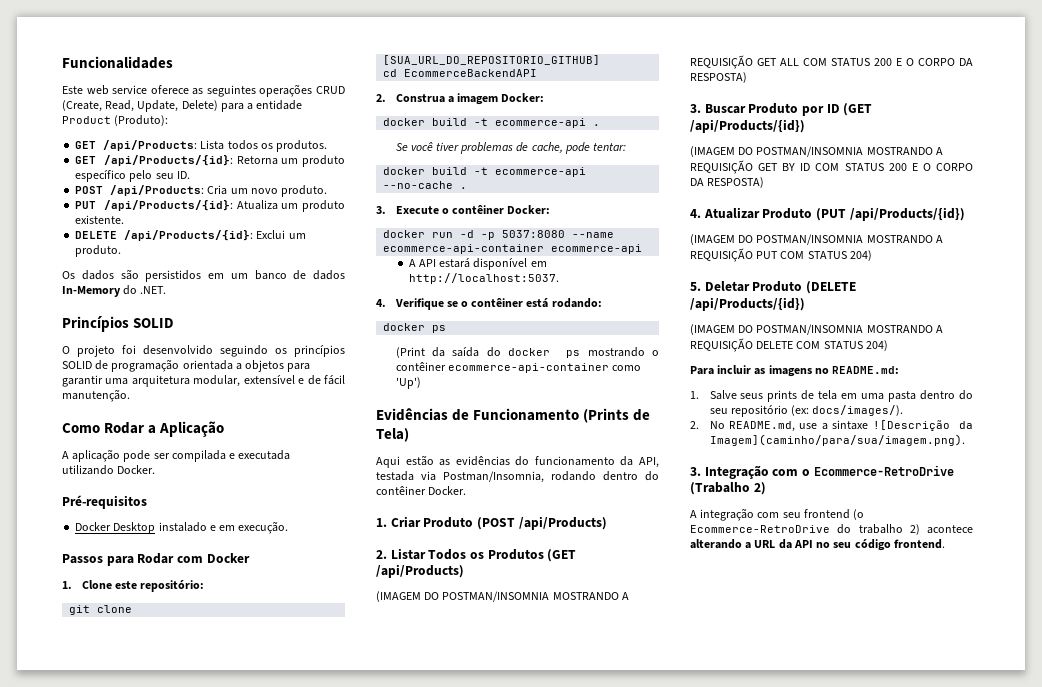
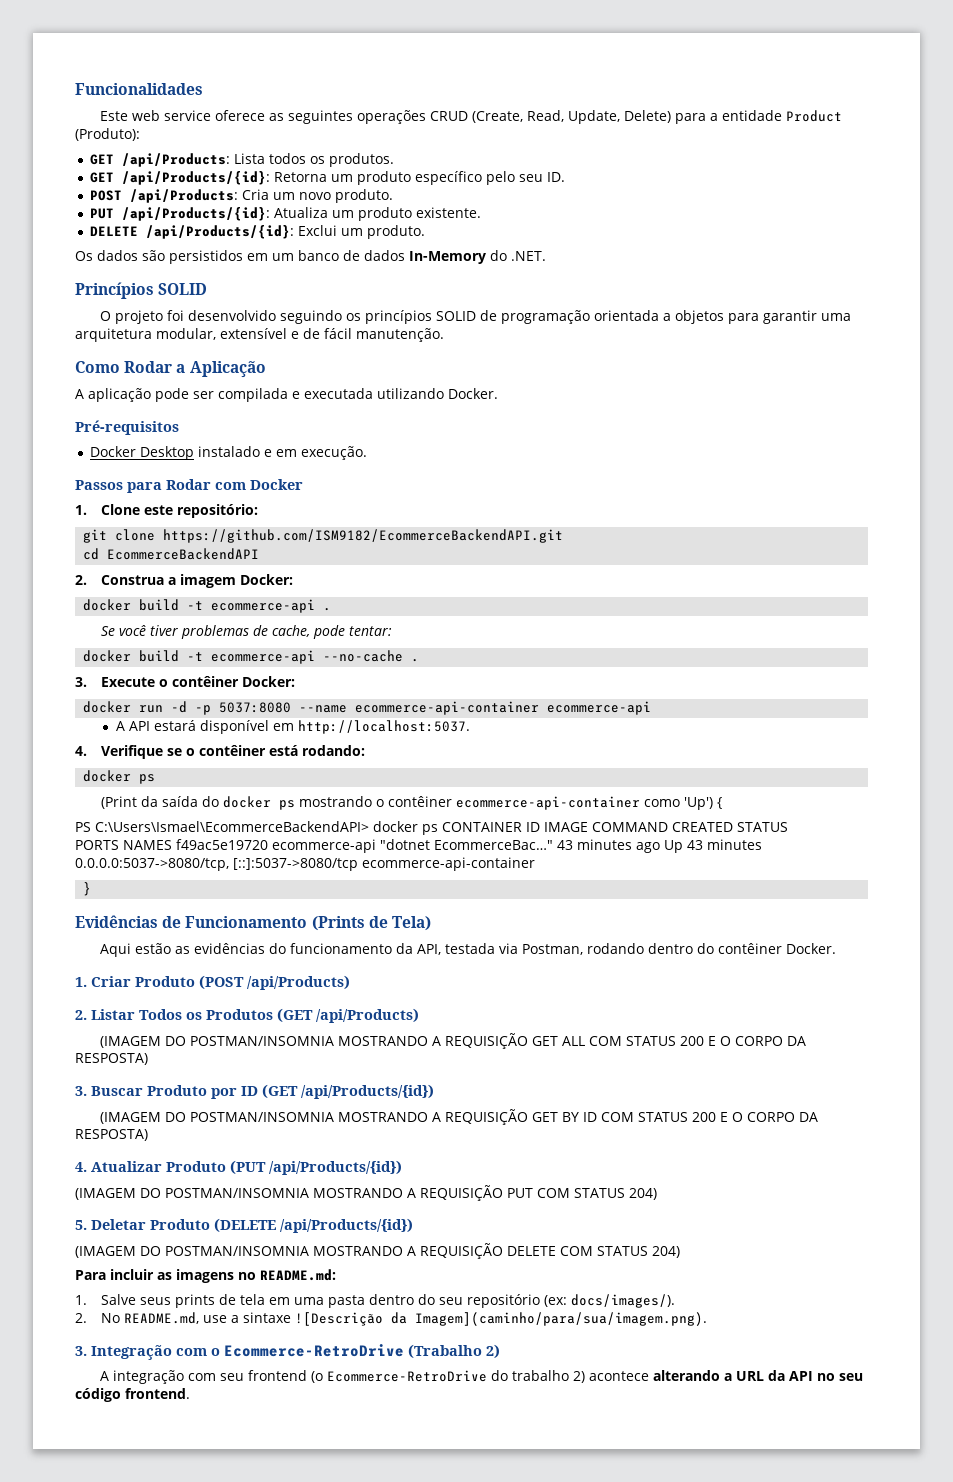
[383,55,601,65] [SUA_URL_DO_REPOSITORIO_GITHUB] -> [163,529,564,543] https://github.com/ISM9182/EcommerceBackendAPI.git
(421, 383) none -> [716,797,722,809] [75,821,788,835] [75,839,762,853] [75,857,535,871] [83,882,92,896] { // PS C:\Users\Ismael\EcommerceBackendAPI> docker ps CONTAINER ID IMAGE COMMAND CREATED STATUS // PORTS NAMES f49ac5e19720 ecommerce-api "dotnet EcommerceBac…" 43 minutes ago Up 43 minutes 0.0.0.0:5037->8080/tcp, [::]:5037->8080/tcp ecommerce-api-container // }
[443,471,544,483] Postman/Insomnia, -> [521,944,583,955] Postman,

